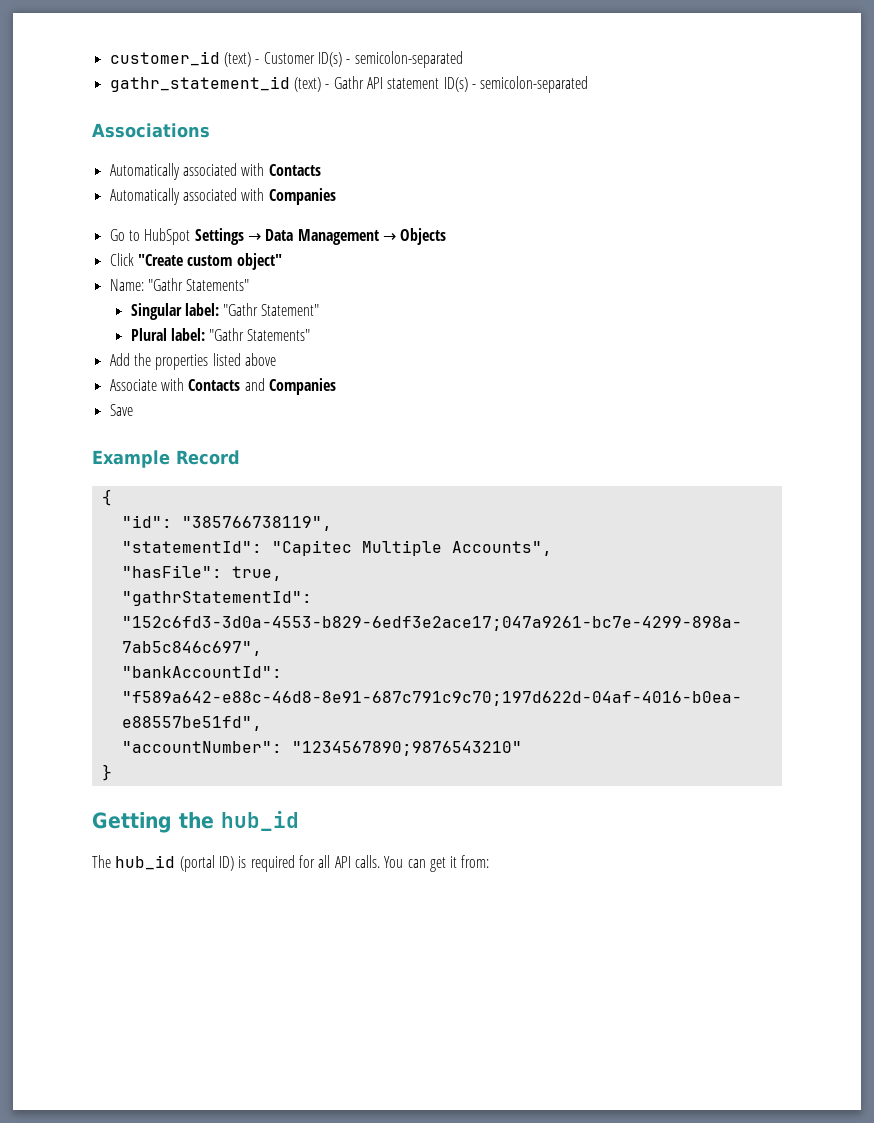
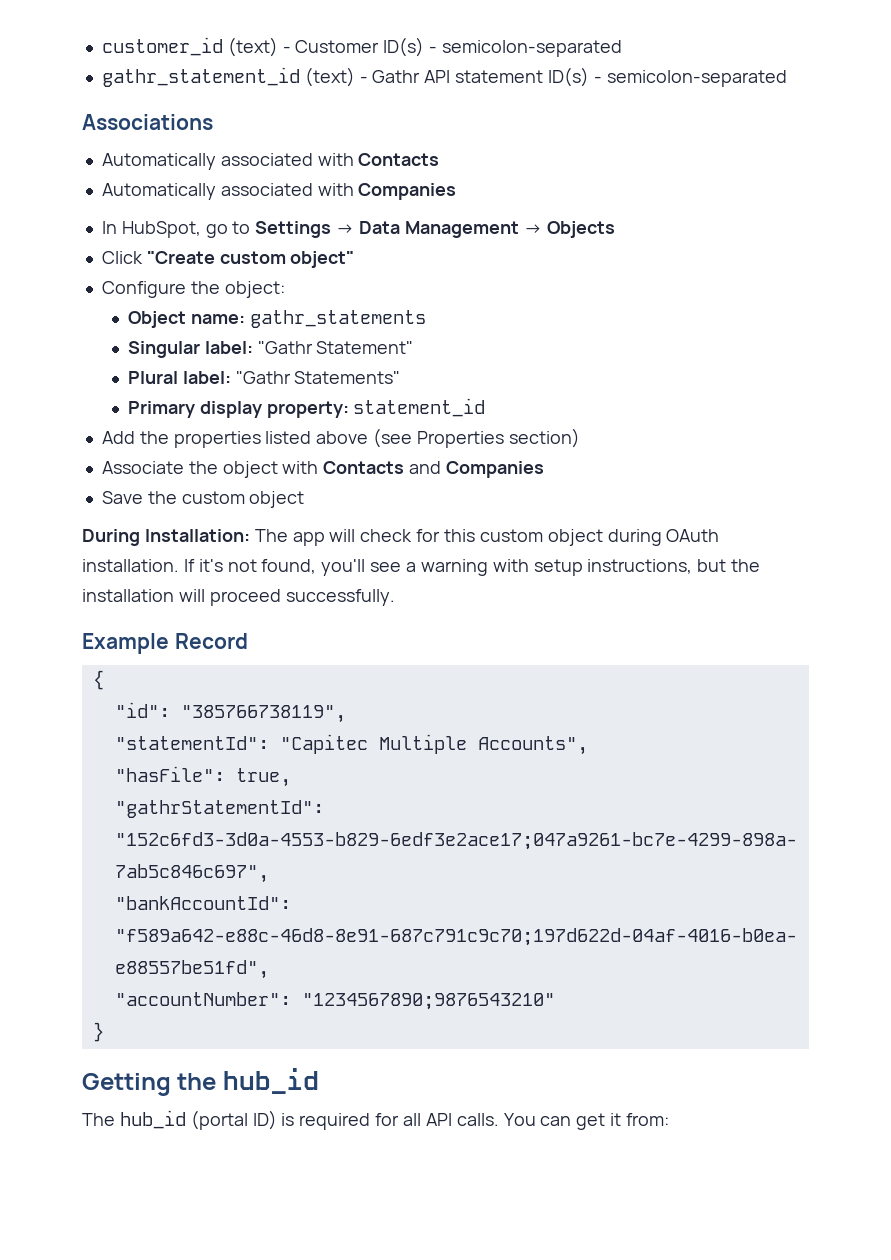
[109,228,191,245] Go to HubSpot -> [101,221,251,238] In HubSpot, go to
[109,278,250,291] Name: "Gathr Statements" -> [101,281,285,298] [127,310,426,328] Configure the object: // Object name: gathr_statements
(311, 335) none -> [127,398,486,418] // Primary display property: statement_id
(276, 359) none -> [373,428,580,448] (see Properties section)
(157, 385) none -> [188,461,278,478] the object
(133, 410) none -> [147,491,305,508] [82,529,720,546] [82,559,761,576] [82,589,395,606] the custom object // During Installation: The app will check for this custom object during OAuth installation. If it's not found, you'll see a warning with setup instructions, but the installation will proceed successfully.

